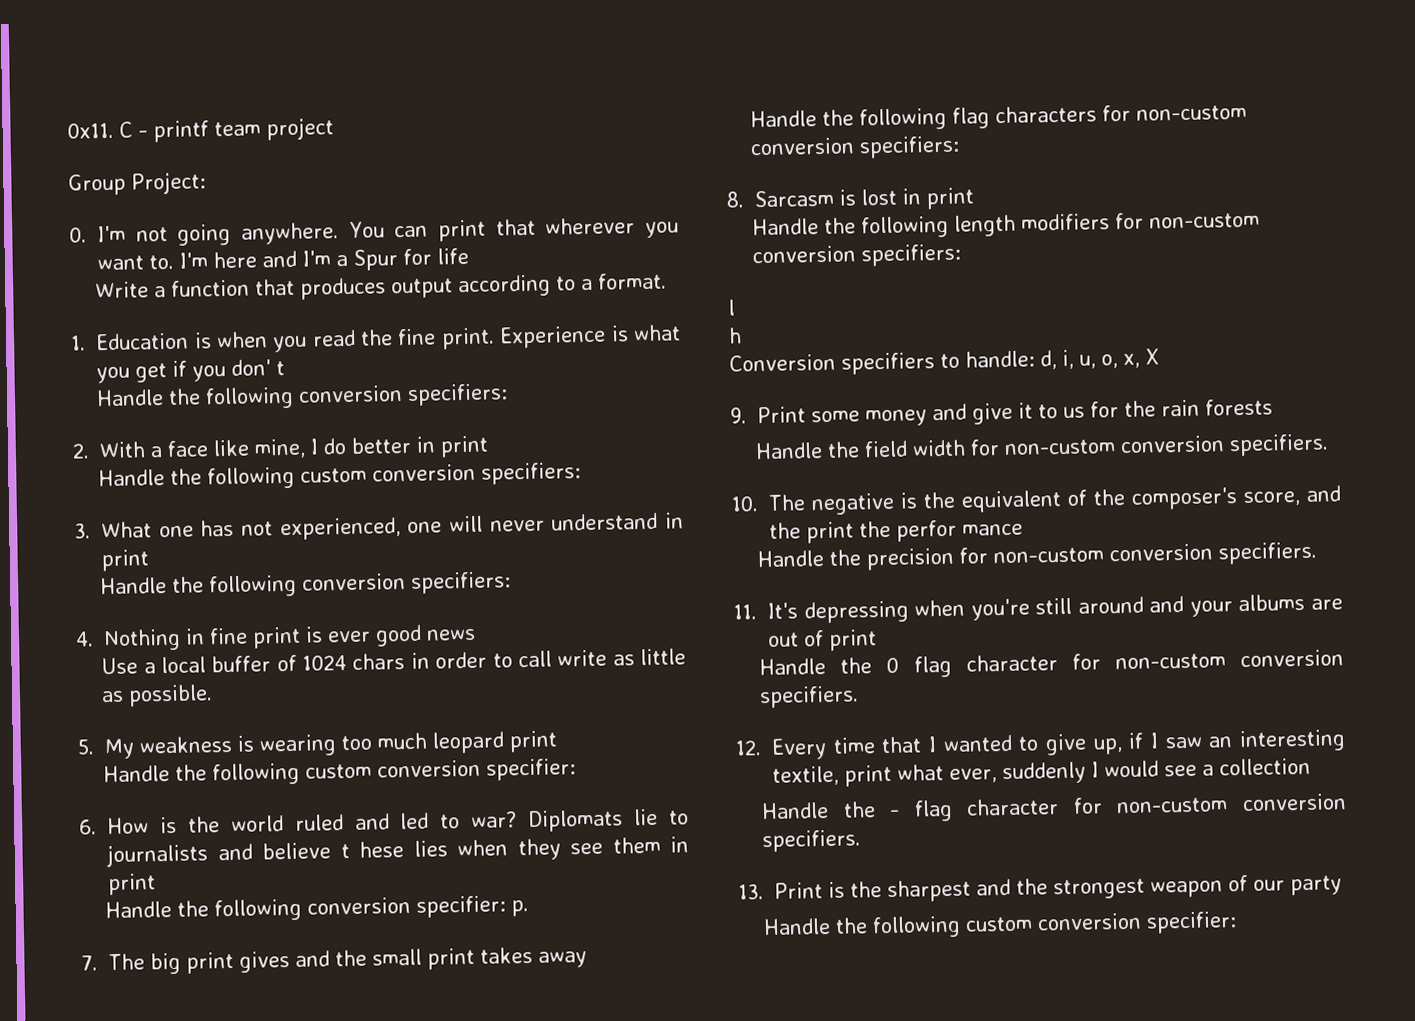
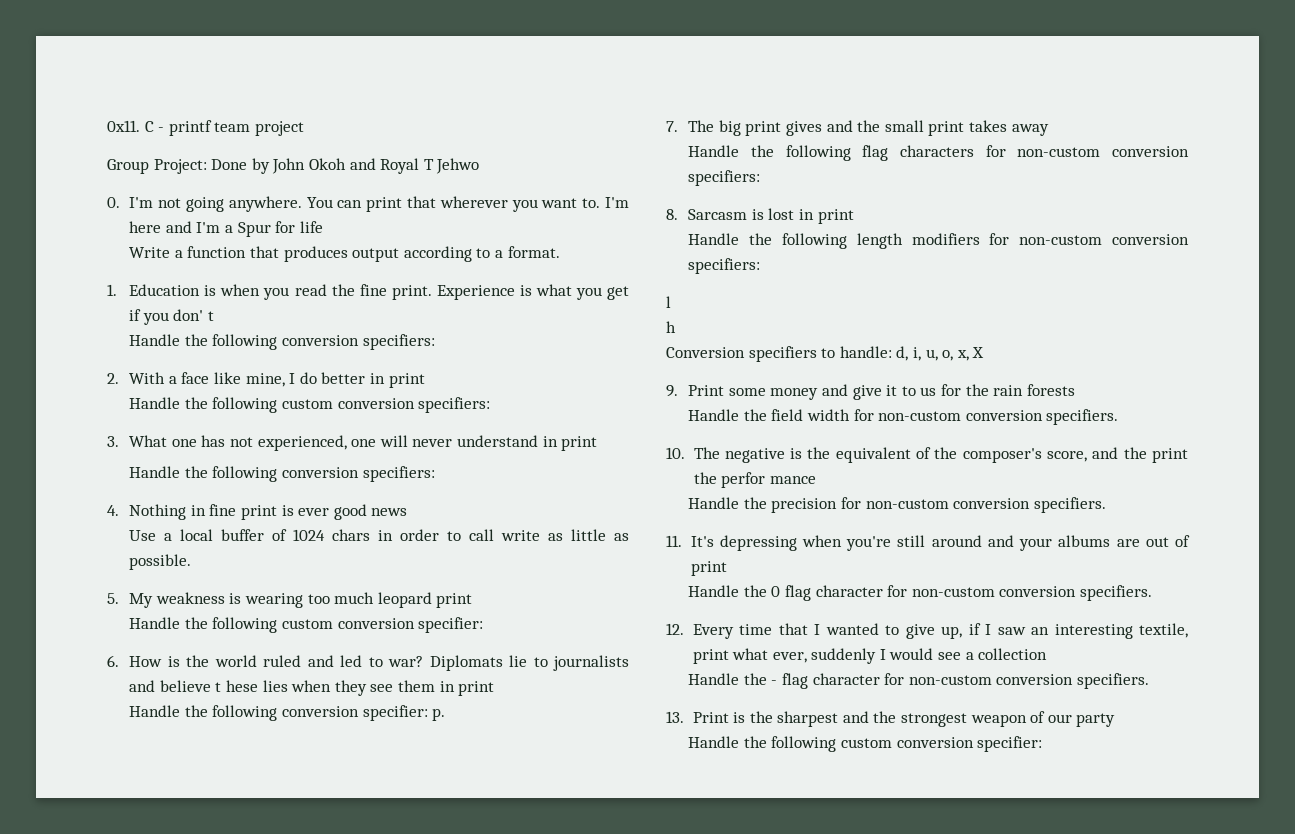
(206, 183) none -> [211,158,480,174] Done by John Okoh and Royal T Jehwo

